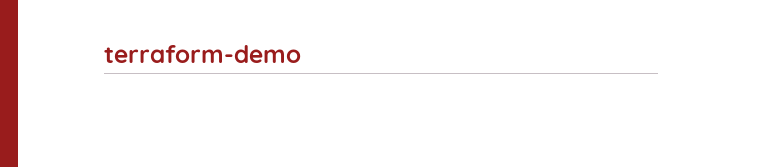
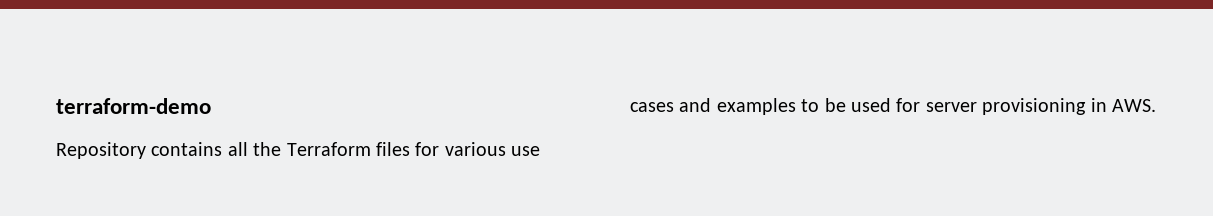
(301, 54) none -> [56,142,541,159] [630,98,1156,115] // Repository contains all the Terraform files for various use cases and examples to be used for server provisioning in AWS.

